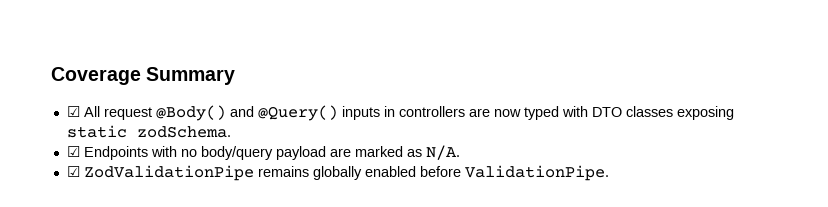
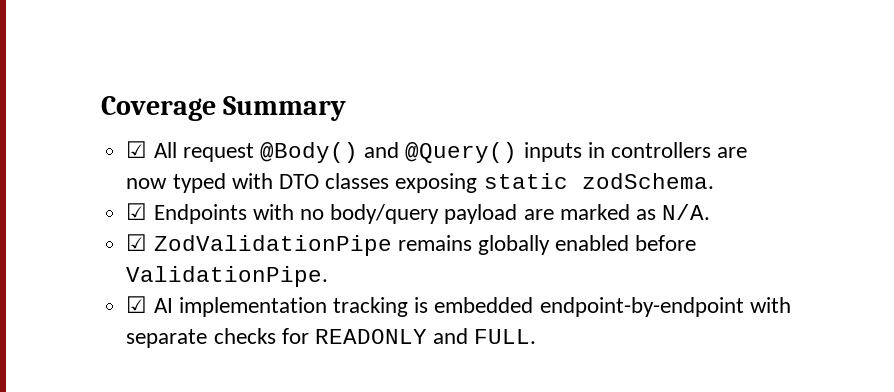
(609, 173) none -> [126,296,791,317] [126,328,537,348] // ☑ AI implementation tracking is embedded endpoint-by-endpoint with separate checks for READONLY and FULL.

